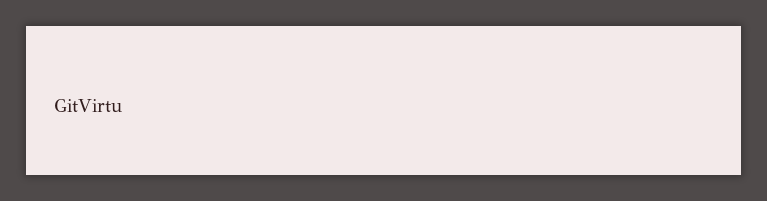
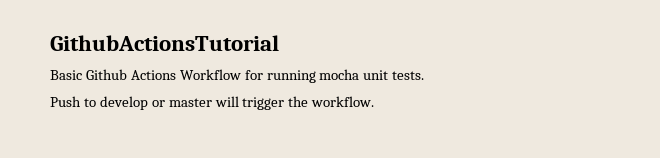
[54,99,122,112] GitVirtu -> [50,35,279,51] [50,69,425,83] [50,96,375,110] GithubActionsTutorial // Basic Github Actions Workflow for running mocha unit tests. // Push to develop or master will trigger the workflow.

